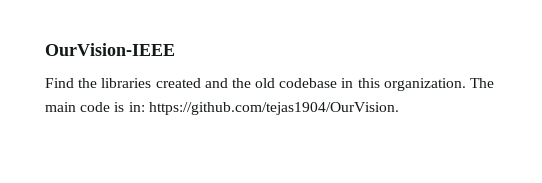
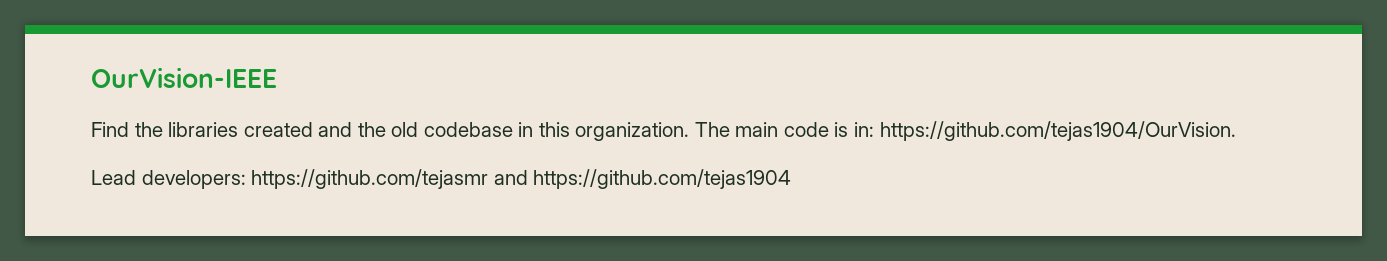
(399, 108) none -> [91,169,792,189] // Lead developers: https://github.com/tejasmr and https://github.com/tejas1904

